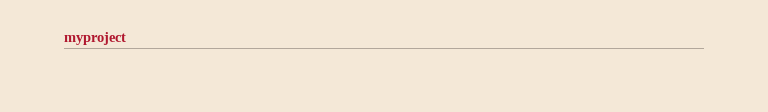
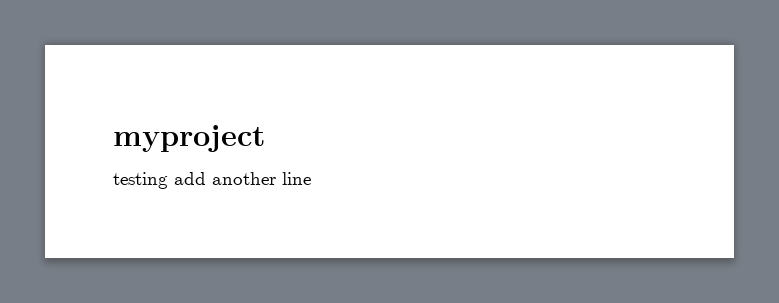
(126, 38) none -> [113,172,311,189] // testing add another line

